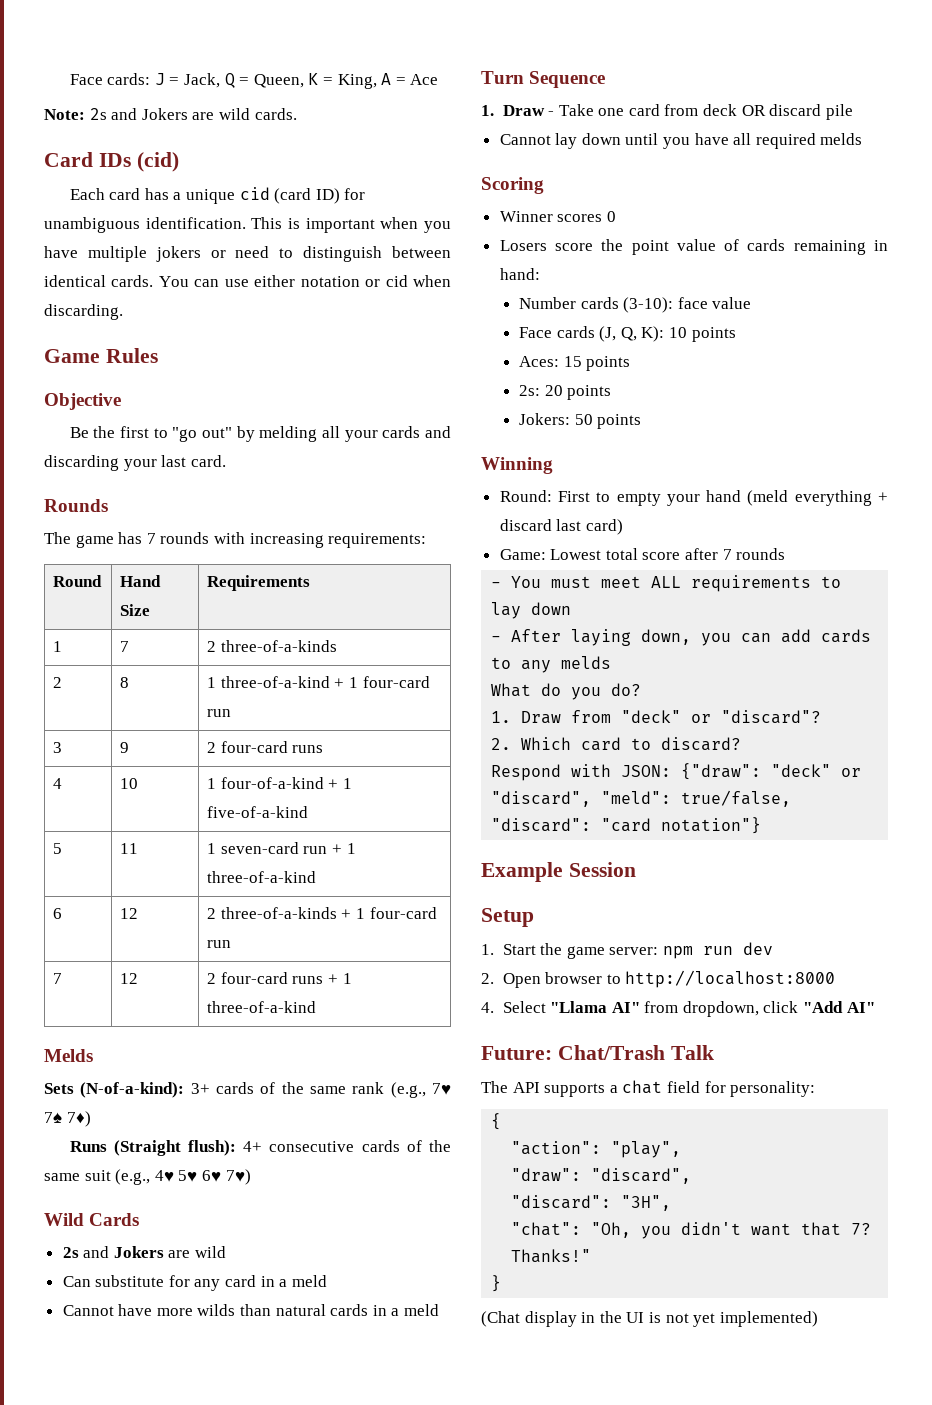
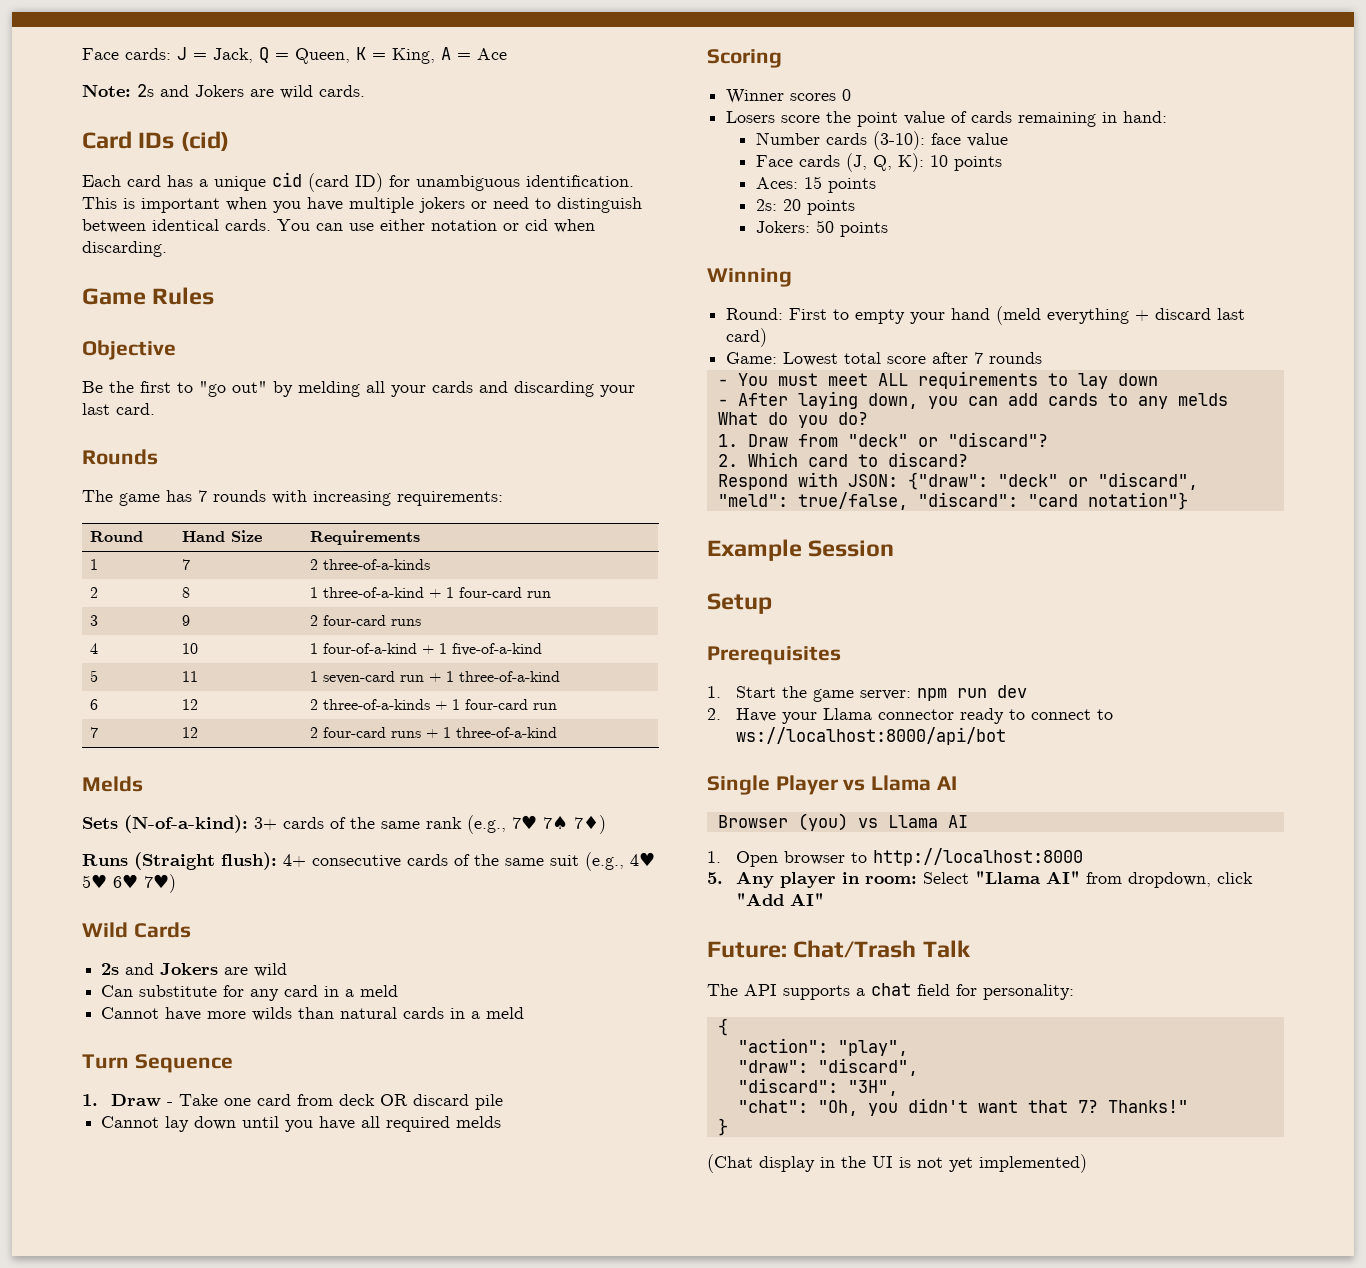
(534, 917) none -> [707,646,841,665] // Prerequisites
(494, 978) none -> [736,708,1114,724] [736,727,1007,745] [707,775,957,795] [717,813,968,831] [707,851,721,863] Have your Llama connector ready to connect to ws://localhost:8000/api/bot // Single Player vs Llama AI // Browser (you) vs Llama AI // 1.
[481,1002,494,1013] 4. -> [707,871,918,888] 5. Any player in room:

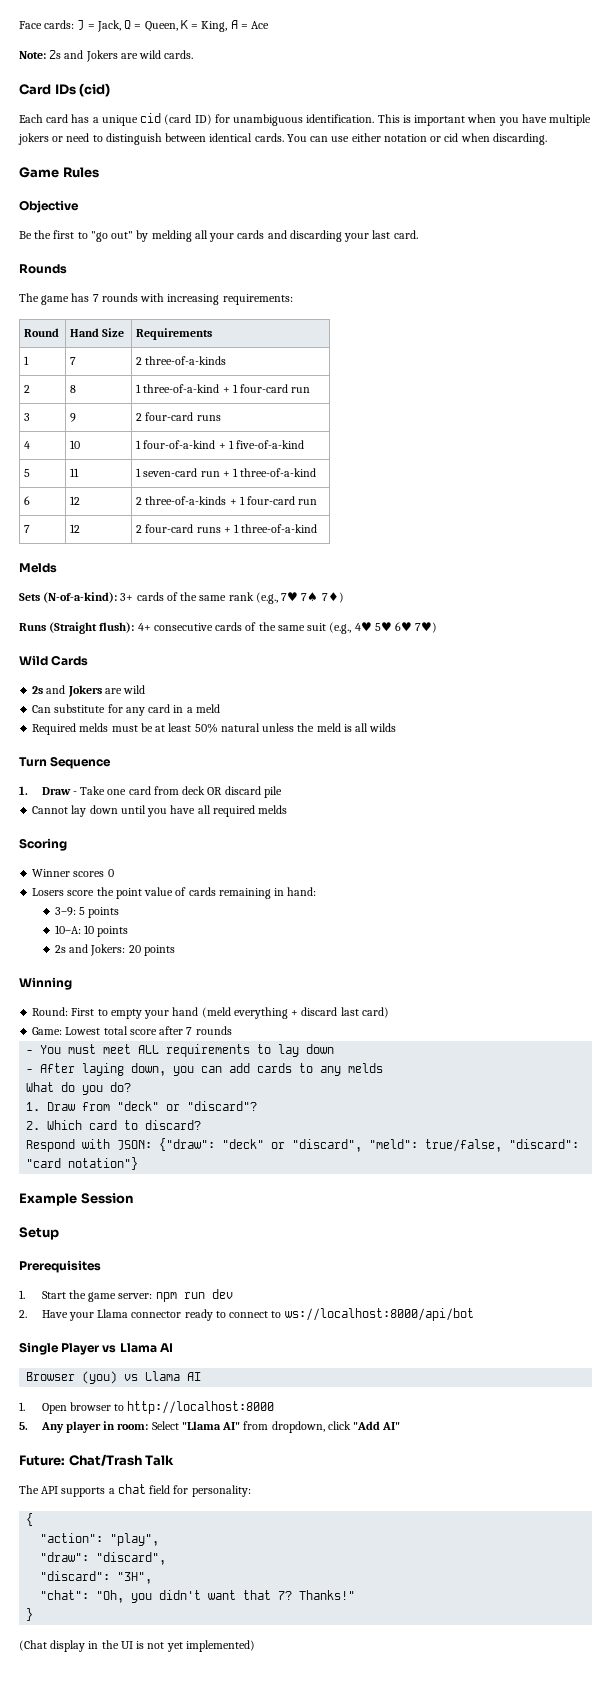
[101,1007,525,1021] Cannot have more wilds than natural cards in a meld -> [32,723,397,735] Required melds must be at least 50% natural unless the meld is all wilds
[755,131,1008,150] [755,153,1002,172] [755,176,876,193] [755,199,777,211] Number cards (3-10): face value // Face cards (J, Q, K): 10 points // Aces: 15 points // 2s: -> [54,907,120,918] [54,925,129,937] [54,944,126,956] 3–9: 5 points // 10–A: 10 points // 2s and Jokers:
[755,220,888,237] // Jokers: 50 points -> (175, 950) none

